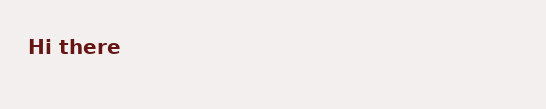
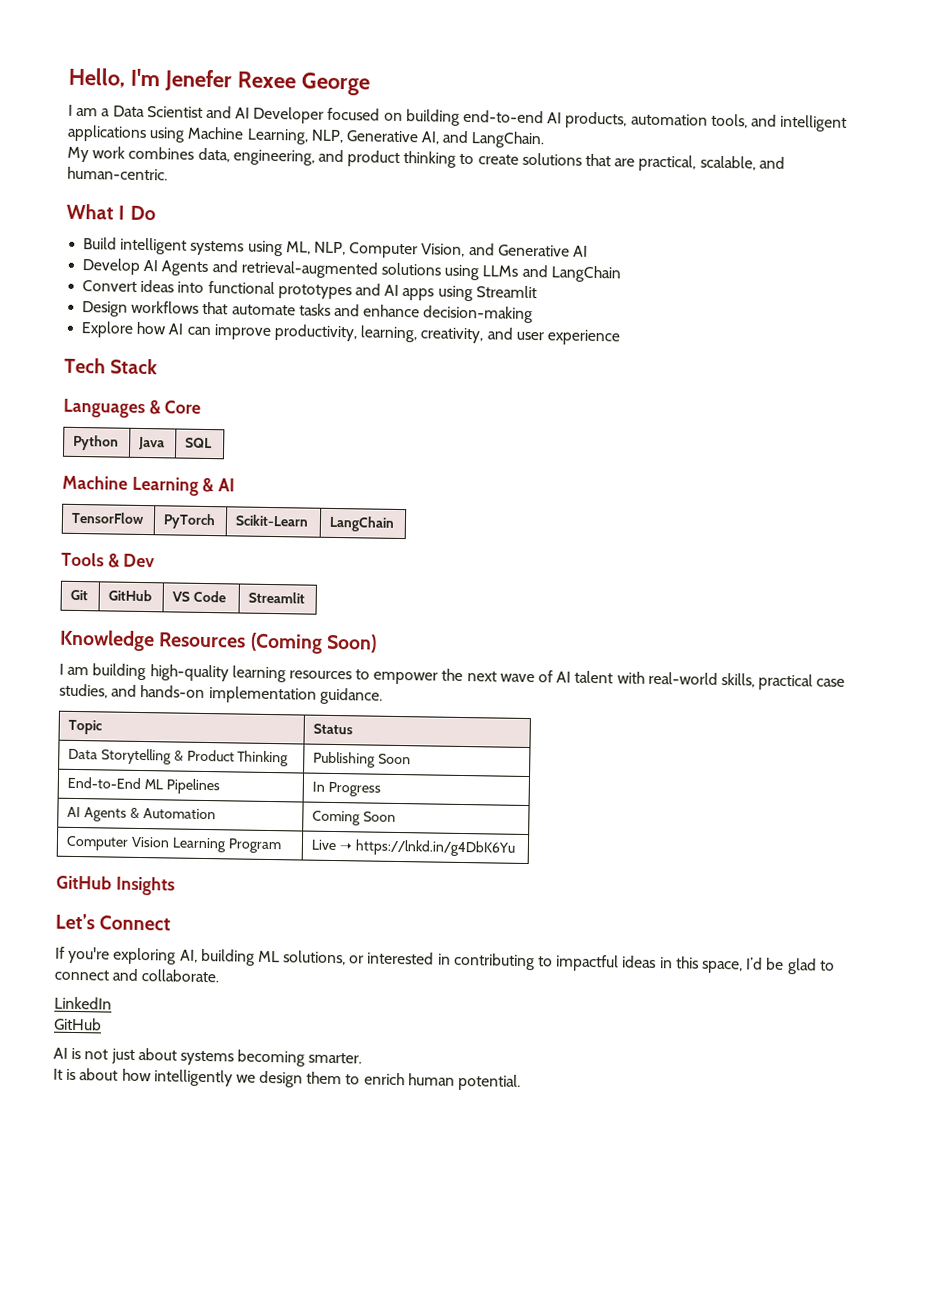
[28,39,121,54] Hi there -> [68,67,370,96] [68,104,848,132] [67,124,546,149] [67,146,785,172] [67,166,168,181] [66,203,156,221] [83,237,588,259] [82,258,621,283] [82,279,537,302] [82,300,534,324] [81,321,620,346] [64,357,159,375] [63,398,202,419] [73,434,120,451] [138,436,166,451] [185,437,213,449] [62,475,236,496] [71,511,146,525] [163,513,217,530] [235,514,310,527] [329,515,396,532] [61,552,156,568] [70,589,89,601] [108,589,153,602] [172,590,226,603] [248,591,306,604] [59,629,377,654] [59,663,846,691] [59,683,383,705] [68,719,103,735] [313,723,354,735] [68,748,290,767] [313,751,411,768] [67,776,220,795] [312,781,381,797] [67,806,216,822] [312,810,396,826] [66,835,282,854] [311,839,516,857] [56,875,175,896] [55,913,172,931] [55,946,835,975] [54,968,220,983] [54,996,112,1010] [54,1017,102,1031] [53,1047,363,1067] [53,1068,522,1091] Hello, I'm Jenefer Rexee George // I am a Data Scientist and AI Developer focused on building end-to-end AI products, automation tools, and intelligent applications using Machine Learning, NLP, Generative AI, and LangChain. // My work combines data, engineering, and product thinking to create solutions that are practical, scalable, and human-centric. // What I Do // Build intelligent systems using ML, NLP, Computer Vision, and Generative AI // Develop AI Agents and retrieval-augmented solutions using LLMs and LangChain // Convert ideas into functional prototypes and AI apps using Streamlit // Design workflows that automate tasks and enhance decision-making // Explore how AI can improve productivity, learning, creativity, and user experience // Tech Stack // Languages & Core // Python | Java | SQL // Machine Learning & AI // TensorFlow | PyTorch | Scikit-Learn | LangChain // Tools & Dev // Git | GitHub | VS Code | Streamlit // Knowledge Resources (Coming Soon) // I am building high-quality learning resources to empower the next wave of AI talent with real-world skills, practical case studies, and hands-on implementation guidance. // Topic | Status // Data Storytelling & Product Thinking | Publishing Soon // End-to-End ML Pipelines | In Progress // AI Agents & Automation | Coming Soon // Computer Vision Learning Program | Live ➝ https://lnkd.in/g4DbK6Yu // GitHub Insights // Let’s Connect // If you're exploring AI, building ML solutions, or interested in contributing to impactful ideas in this space, I’d be glad to connect and collaborate. // LinkedIn // GitHub // AI is not just about systems becoming smarter. // It is about how intelligently we design them to enrich human potential.

